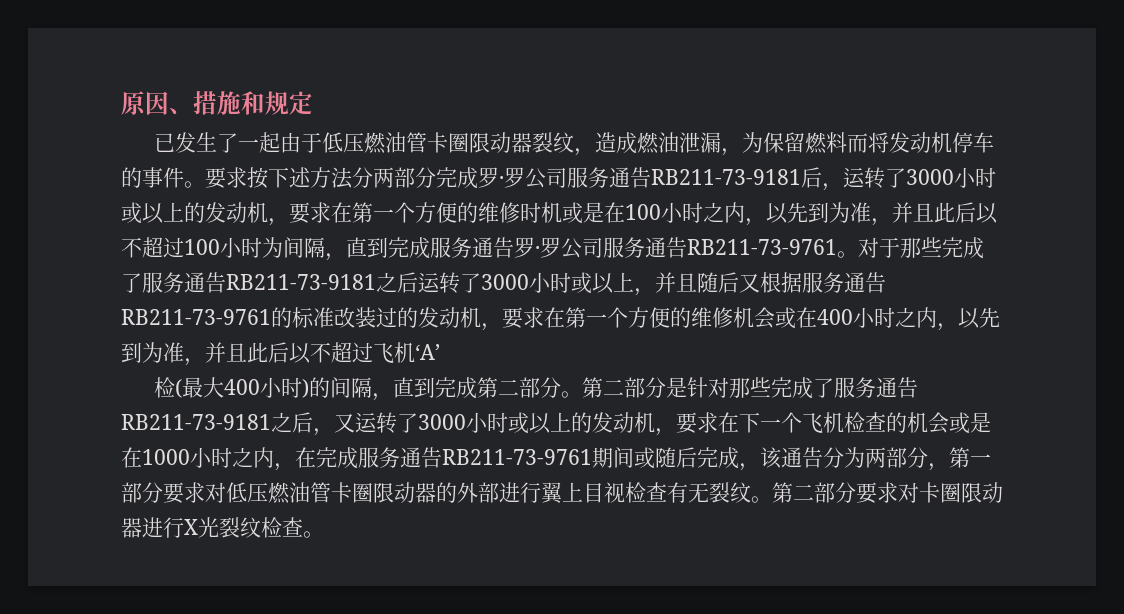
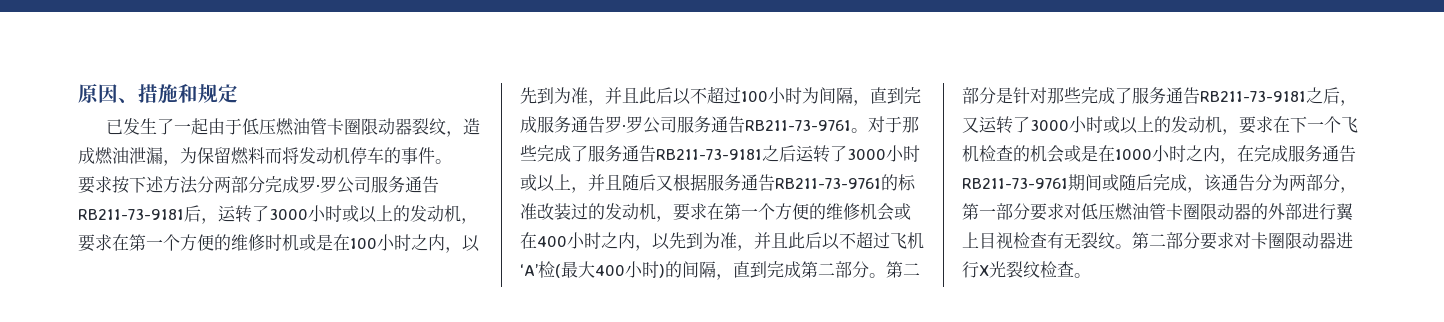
(205, 184) none -> (452, 161) //
(440, 352) // -> (538, 270) none

